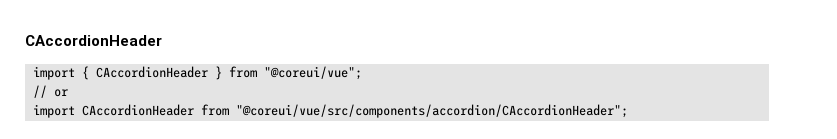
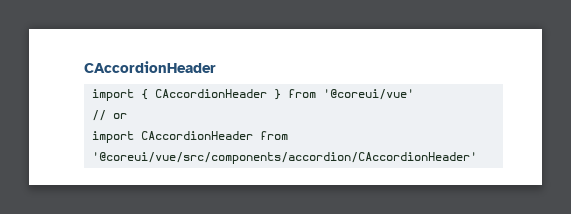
[263,66,362,80] "@coreui/vue"; -> [322,89,414,100] '@coreui/vue'
[235,104,628,118] "@coreui/vue/src/components/accordion/CAccordionHeader"; -> [91,152,477,164] '@coreui/vue/src/components/accordion/CAccordionHeader'

